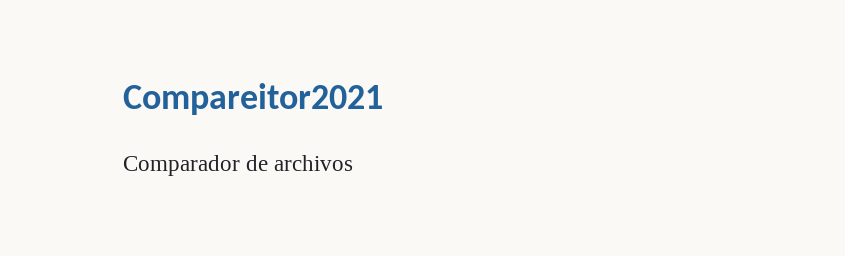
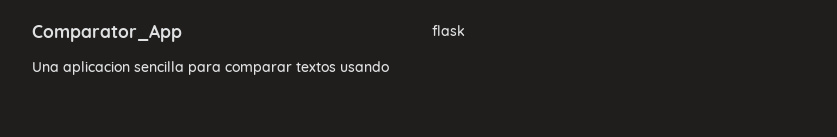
[123,83,383,115] [123,155,354,176] Compareitor2021 // Comparador de archivos -> [32,24,182,42] [32,61,389,75] [432,25,465,36] Comparator_App // Una aplicacion sencilla para comparar textos usando flask

